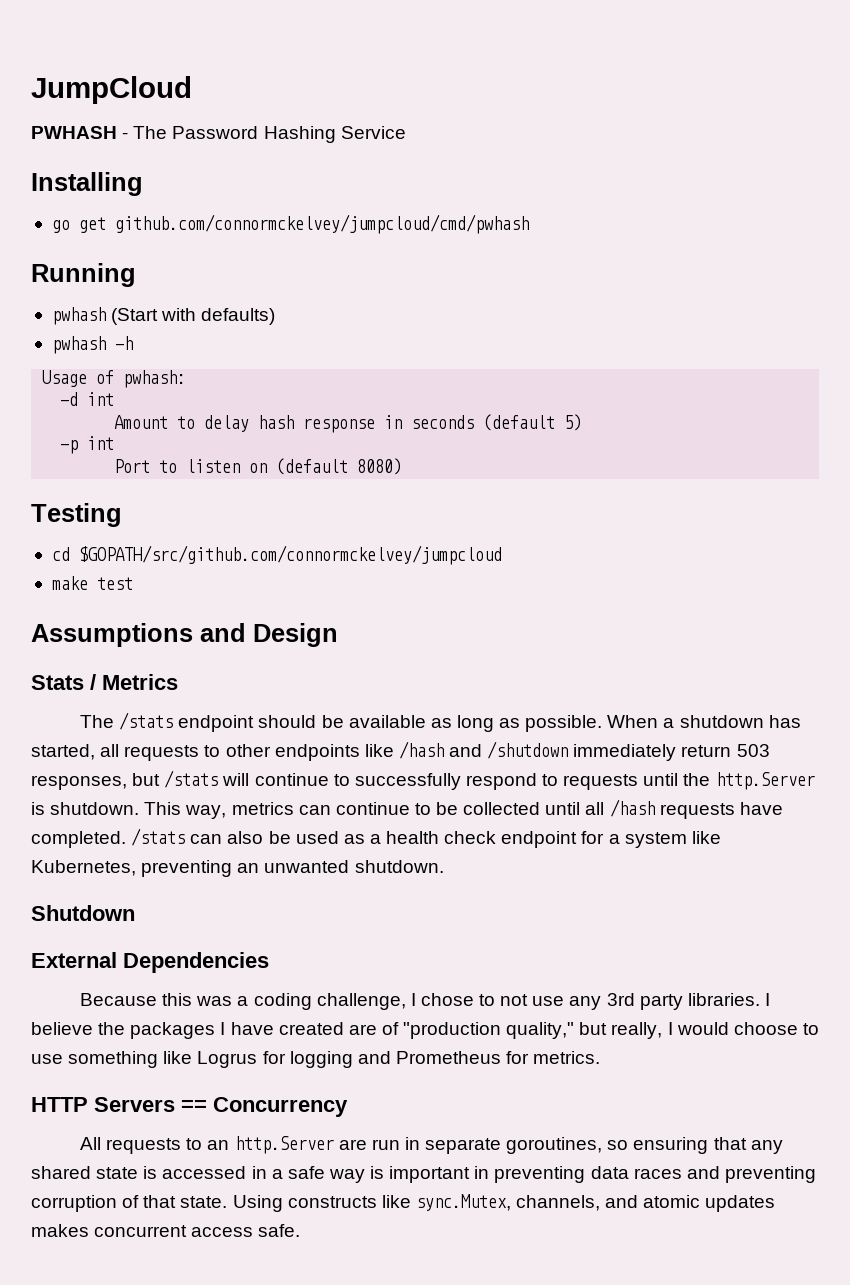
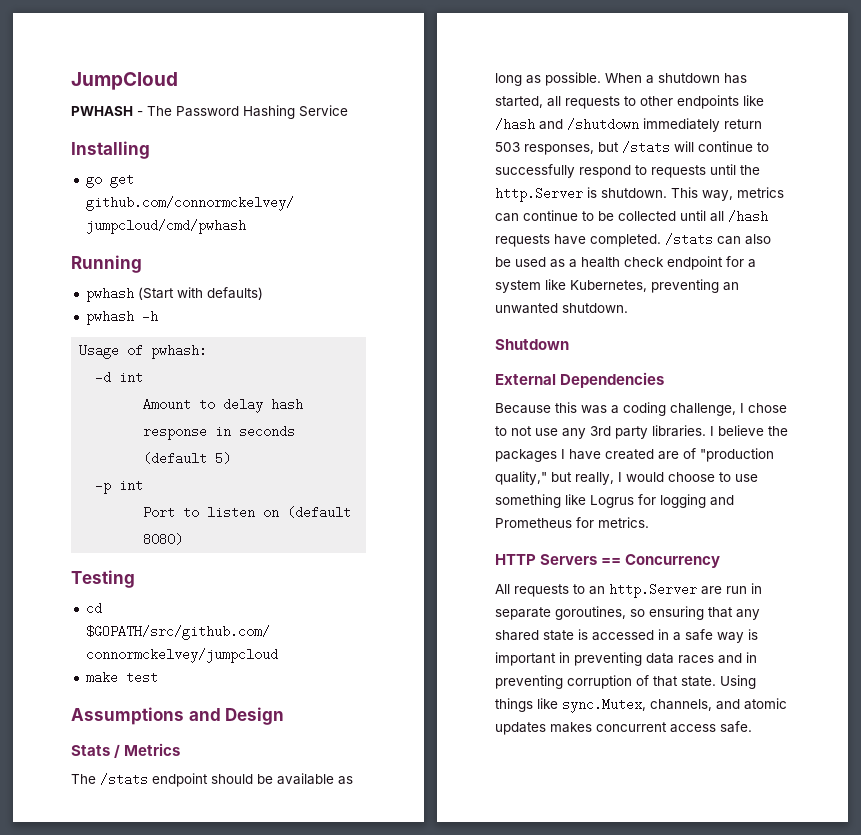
(720, 1172) none -> [746,652,757,663] in
[287,1196,377,1208] constructs -> [495,698,533,712] things

